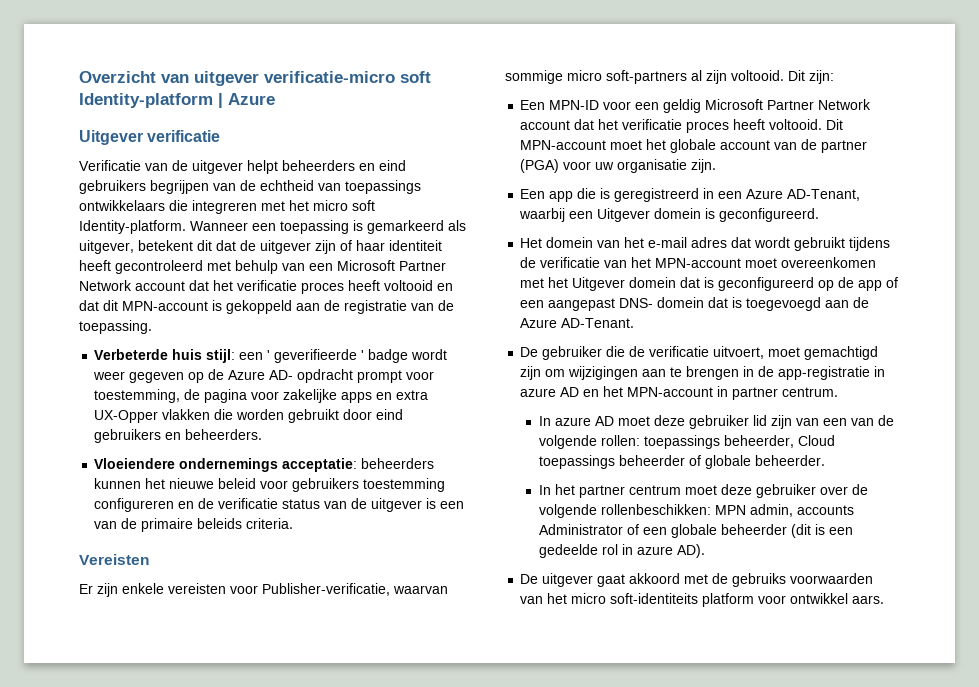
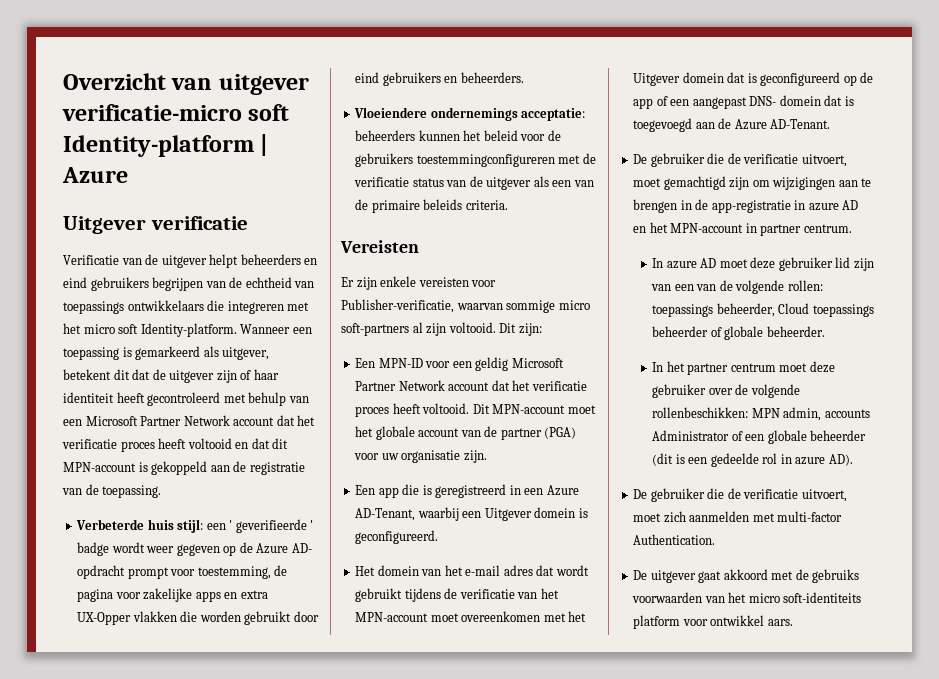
[169,478,215,489] nieuwe -> (482, 135) none
[292,478,446,492] [94,498,195,512] gebruikers toestemming configureren en -> [547,130,561,141] [355,153,581,167] de gebruikers toestemmingconfigureren met
[426,498,437,509] is -> [533,176,549,187] als
(705, 551) none -> [633,488,847,502] [633,511,843,523] [633,534,716,545] // De gebruiker die de verificatie uitvoert, moet zich aanmelden met multi-factor Authentication.

